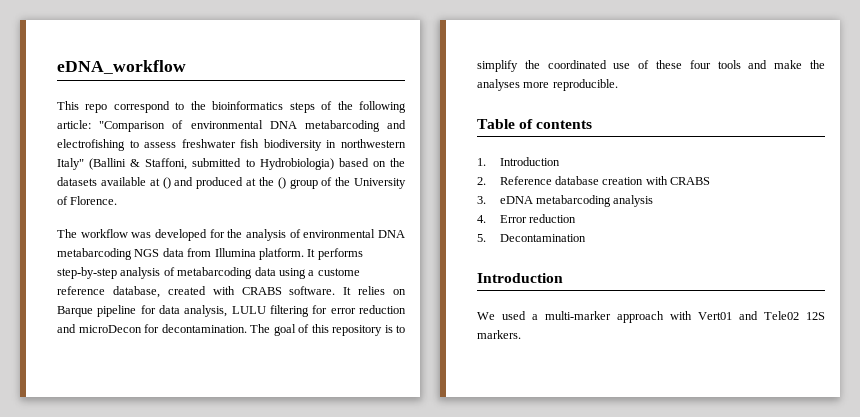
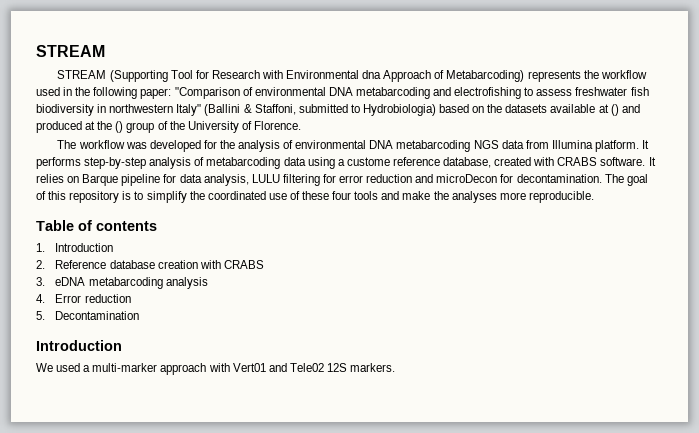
[57,60,186,74] [57,101,333,113] eDNA_workflow // This repo correspond to the bioinformatics steps of -> [36,45,105,57] [57,70,647,82] [36,87,73,96] STREAM // STREAM (Supporting Tool for Research with Environmental dna Approach of Metabarcoding) represents the workflow used in
[57,120,91,129] article: -> [140,88,172,99] paper:

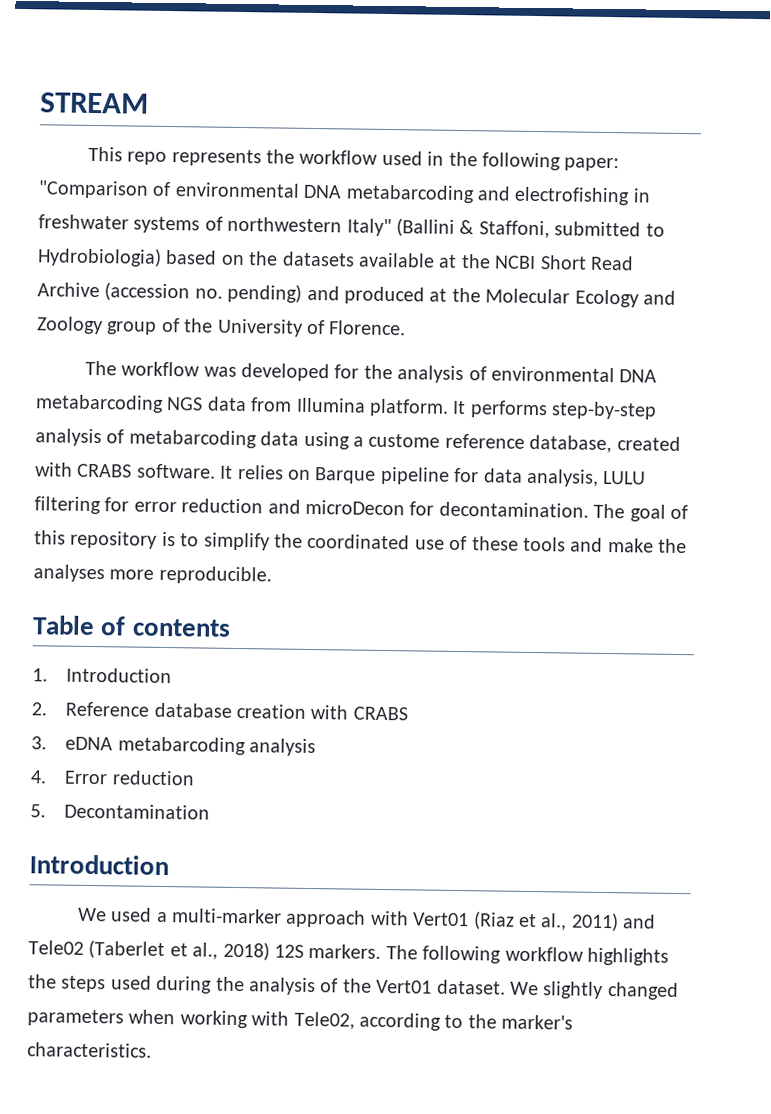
[57,70,525,82] STREAM (Supporting Tool for Research with Environmental dna Approach of Metabarcoding) -> [87,146,168,165] This repo
[524,87,649,96] [36,104,107,116] to assess freshwater fish biodiversity in -> [632,188,651,203] [38,214,223,234] in freshwater systems of
[610,104,640,116] [36,121,124,133] () and produced at the () -> [460,254,634,271] [37,282,676,308] [37,316,103,335] the NCBI Short Read Archive (accession no. pending) and produced at the Molecular Ecology and Zoology
[332,191,352,200] four -> (519, 543) none
[268,363,396,372] and Tele02 12S markers. -> [472,911,657,932] [28,939,669,966] [28,974,679,1001] [27,1009,574,1031] [27,1042,152,1058] (Riaz et al., 2011) and Tele02 (Taberlet et al., 2018) 12S markers. The following workflow highlights the steps used during the analysis of the Vert01 dataset. We slightly changed parameters when working with Tele02, according to the marker's characteristics.

